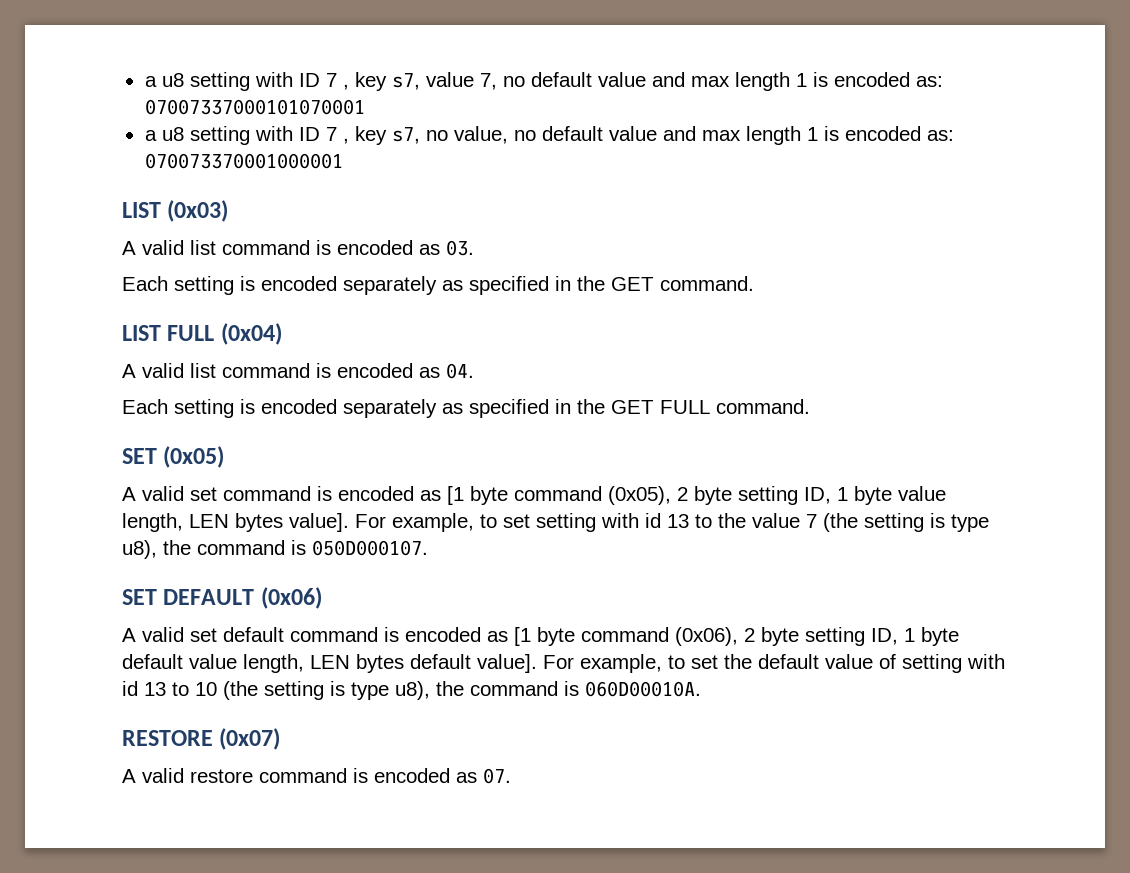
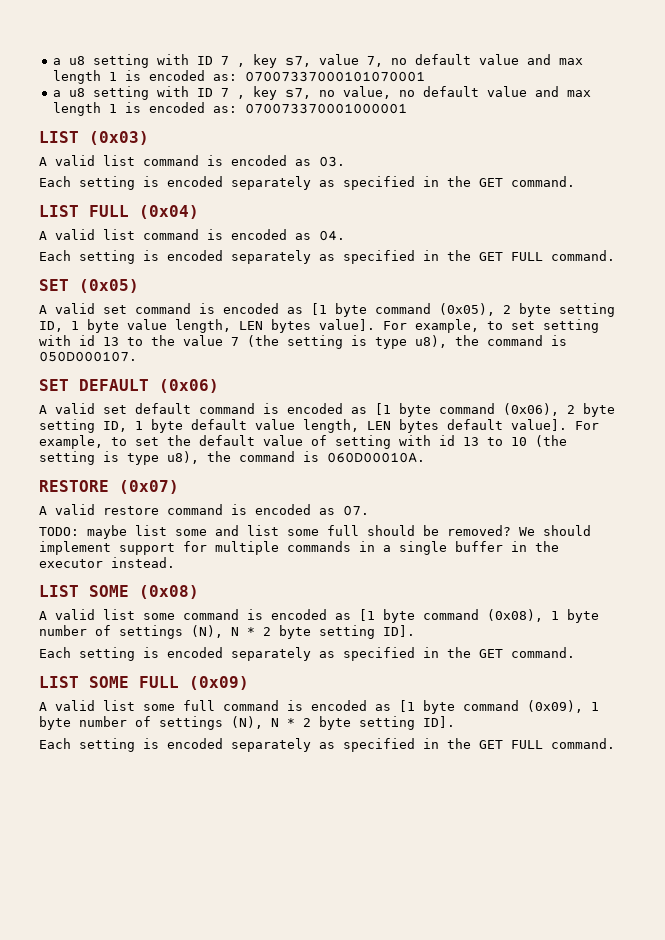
(511, 776) none -> [39,525,591,539] [39,541,559,555] [39,557,175,568] [39,585,199,599] [39,609,599,623] [39,625,415,639] [39,647,575,661] [39,676,249,690] [39,700,599,714] [39,716,455,730] [39,738,615,752] // TODO: maybe list some and list some full should be removed? We should implement support for multiple commands in a single buffer in the executor instead. // LIST SOME (0x08) // A valid list some command is encoded as [1 byte command (0x08), 1 byte number of settings (N), N * 2 byte setting ID]. // Each setting is encoded separately as specified in the GET command. // LIST SOME FULL (0x09) // A valid list some full command is encoded as [1 byte command (0x09), 1 byte number of settings (N), N * 2 byte setting ID]. // Each setting is encoded separately as specified in the GET FULL command.

